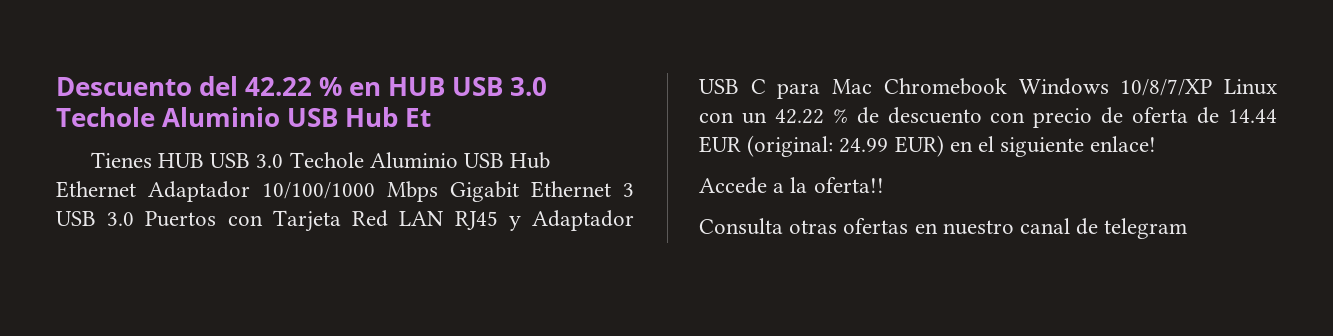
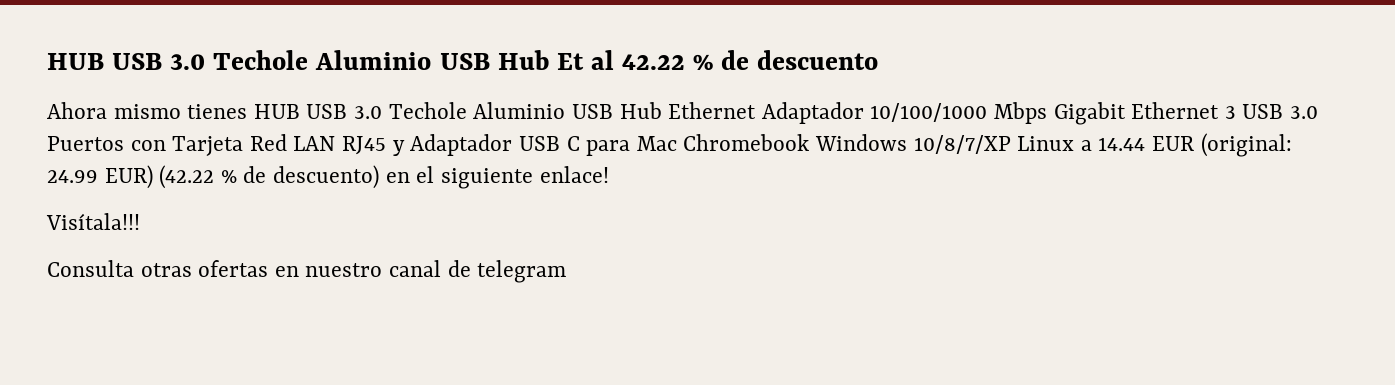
[56,76,381,96] Descuento del 42.22 % en -> (47, 61) none
[90,152,152,168] // Tienes -> [590,50,879,70] [47,102,248,119] al 42.22 % de descuento // Ahora mismo tienes
[699,107,1220,128] con un 42.22 % de descuento con precio de oferta de -> [1080,140,1092,151] a
(944, 146) none -> [159,165,380,189] (42.22 % de descuento)
[699,177,884,194] Accede a la oferta!! -> [46,213,140,230] Visítala!!!

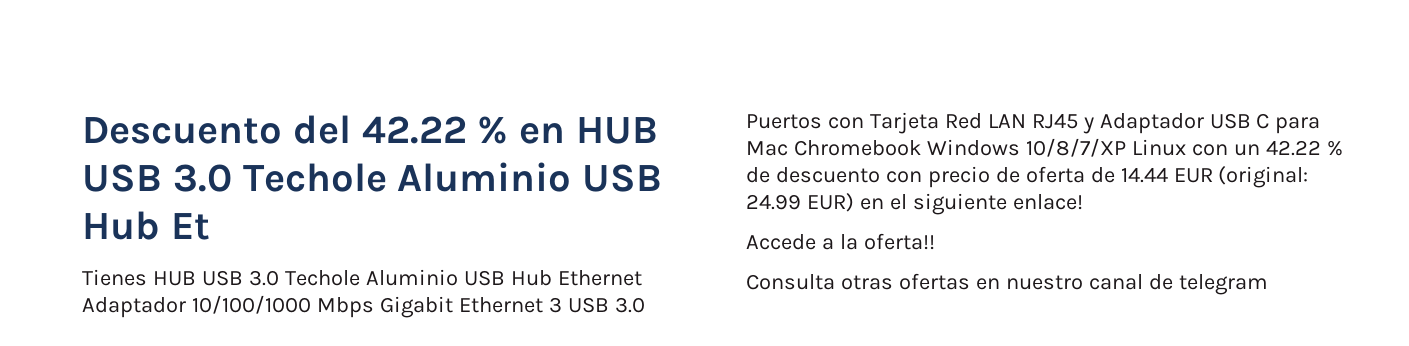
(47, 61) none -> [82,115,566,144] Descuento del 42.22 % en
[590,50,879,70] [47,102,248,119] al 42.22 % de descuento // Ahora mismo tienes -> [82,269,147,286] // Tienes
[1080,140,1092,151] a -> [1191,140,1343,156] [746,166,1115,188] con un 42.22 % de descuento con precio de oferta de
[159,165,380,189] (42.22 % de descuento) -> (854, 202) none
[46,213,140,230] Visítala!!! -> [746,233,935,250] Accede a la oferta!!

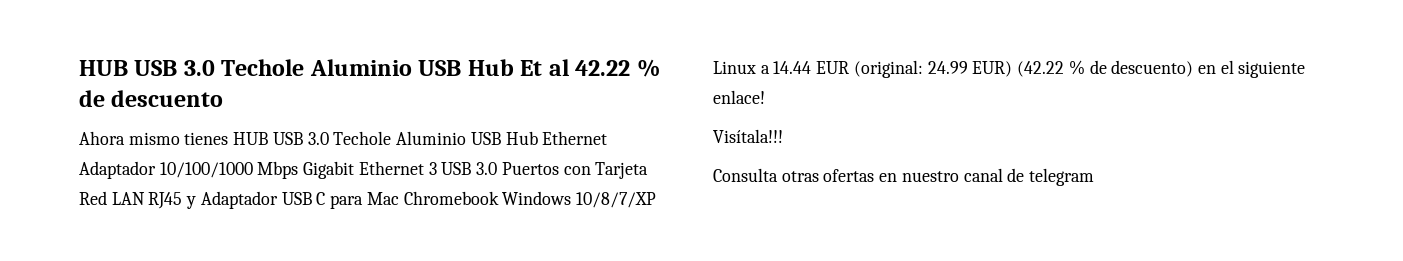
[82,115,566,144] Descuento del 42.22 % en -> (79, 68) none
[82,269,147,286] // Tienes -> [548,59,660,77] [79,90,224,107] [79,131,229,145] al 42.22 % de descuento // Ahora mismo tienes
[1191,140,1343,156] [746,166,1115,188] con un 42.22 % de descuento con precio de oferta de -> [760,65,770,74] a
(854, 202) none -> [1017,60,1194,77] (42.22 % de descuento)
[746,233,935,250] Accede a la oferta!! -> [713,129,783,143] Visítala!!!

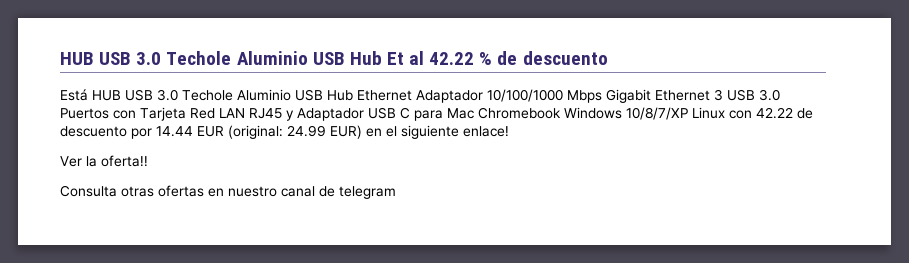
[79,131,229,145] Ahora mismo tienes -> [60,89,88,101] Está
[760,65,770,74] a -> [729,107,813,119] [60,126,152,139] con 42.22 de descuento por
[1017,60,1194,77] (42.22 % de descuento) -> (362, 132) none
[713,129,783,143] Visítala!!! -> [60,155,148,167] Ver la oferta!!

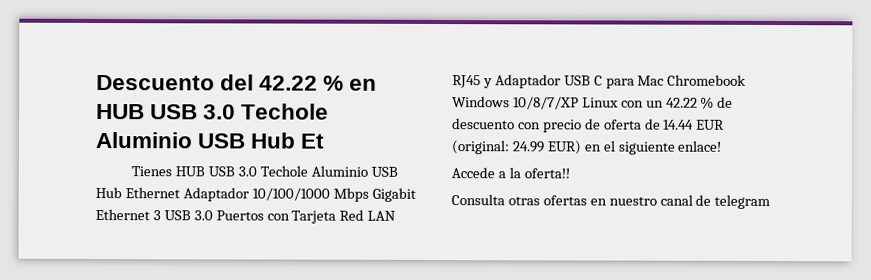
(60, 58) none -> [96,74,378,91] Descuento del 42.22 % en
[409,51,608,65] [60,89,88,101] al 42.22 % de descuento // Está -> [131,166,173,177] // Tienes
[756,107,813,119] [60,126,152,139] 42.22 de descuento por -> [645,96,734,109] [452,118,661,133] un 42.22 % de descuento con precio de oferta de
[60,156,82,167] Ver -> [451,167,506,179] Accede a

